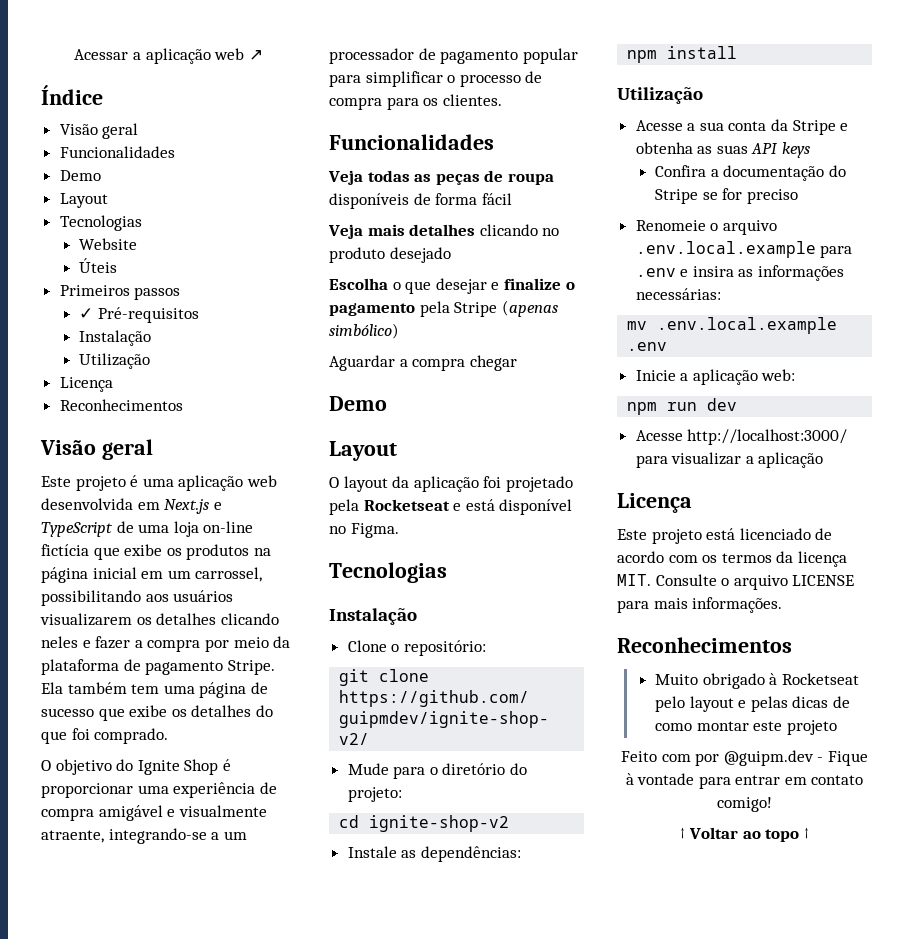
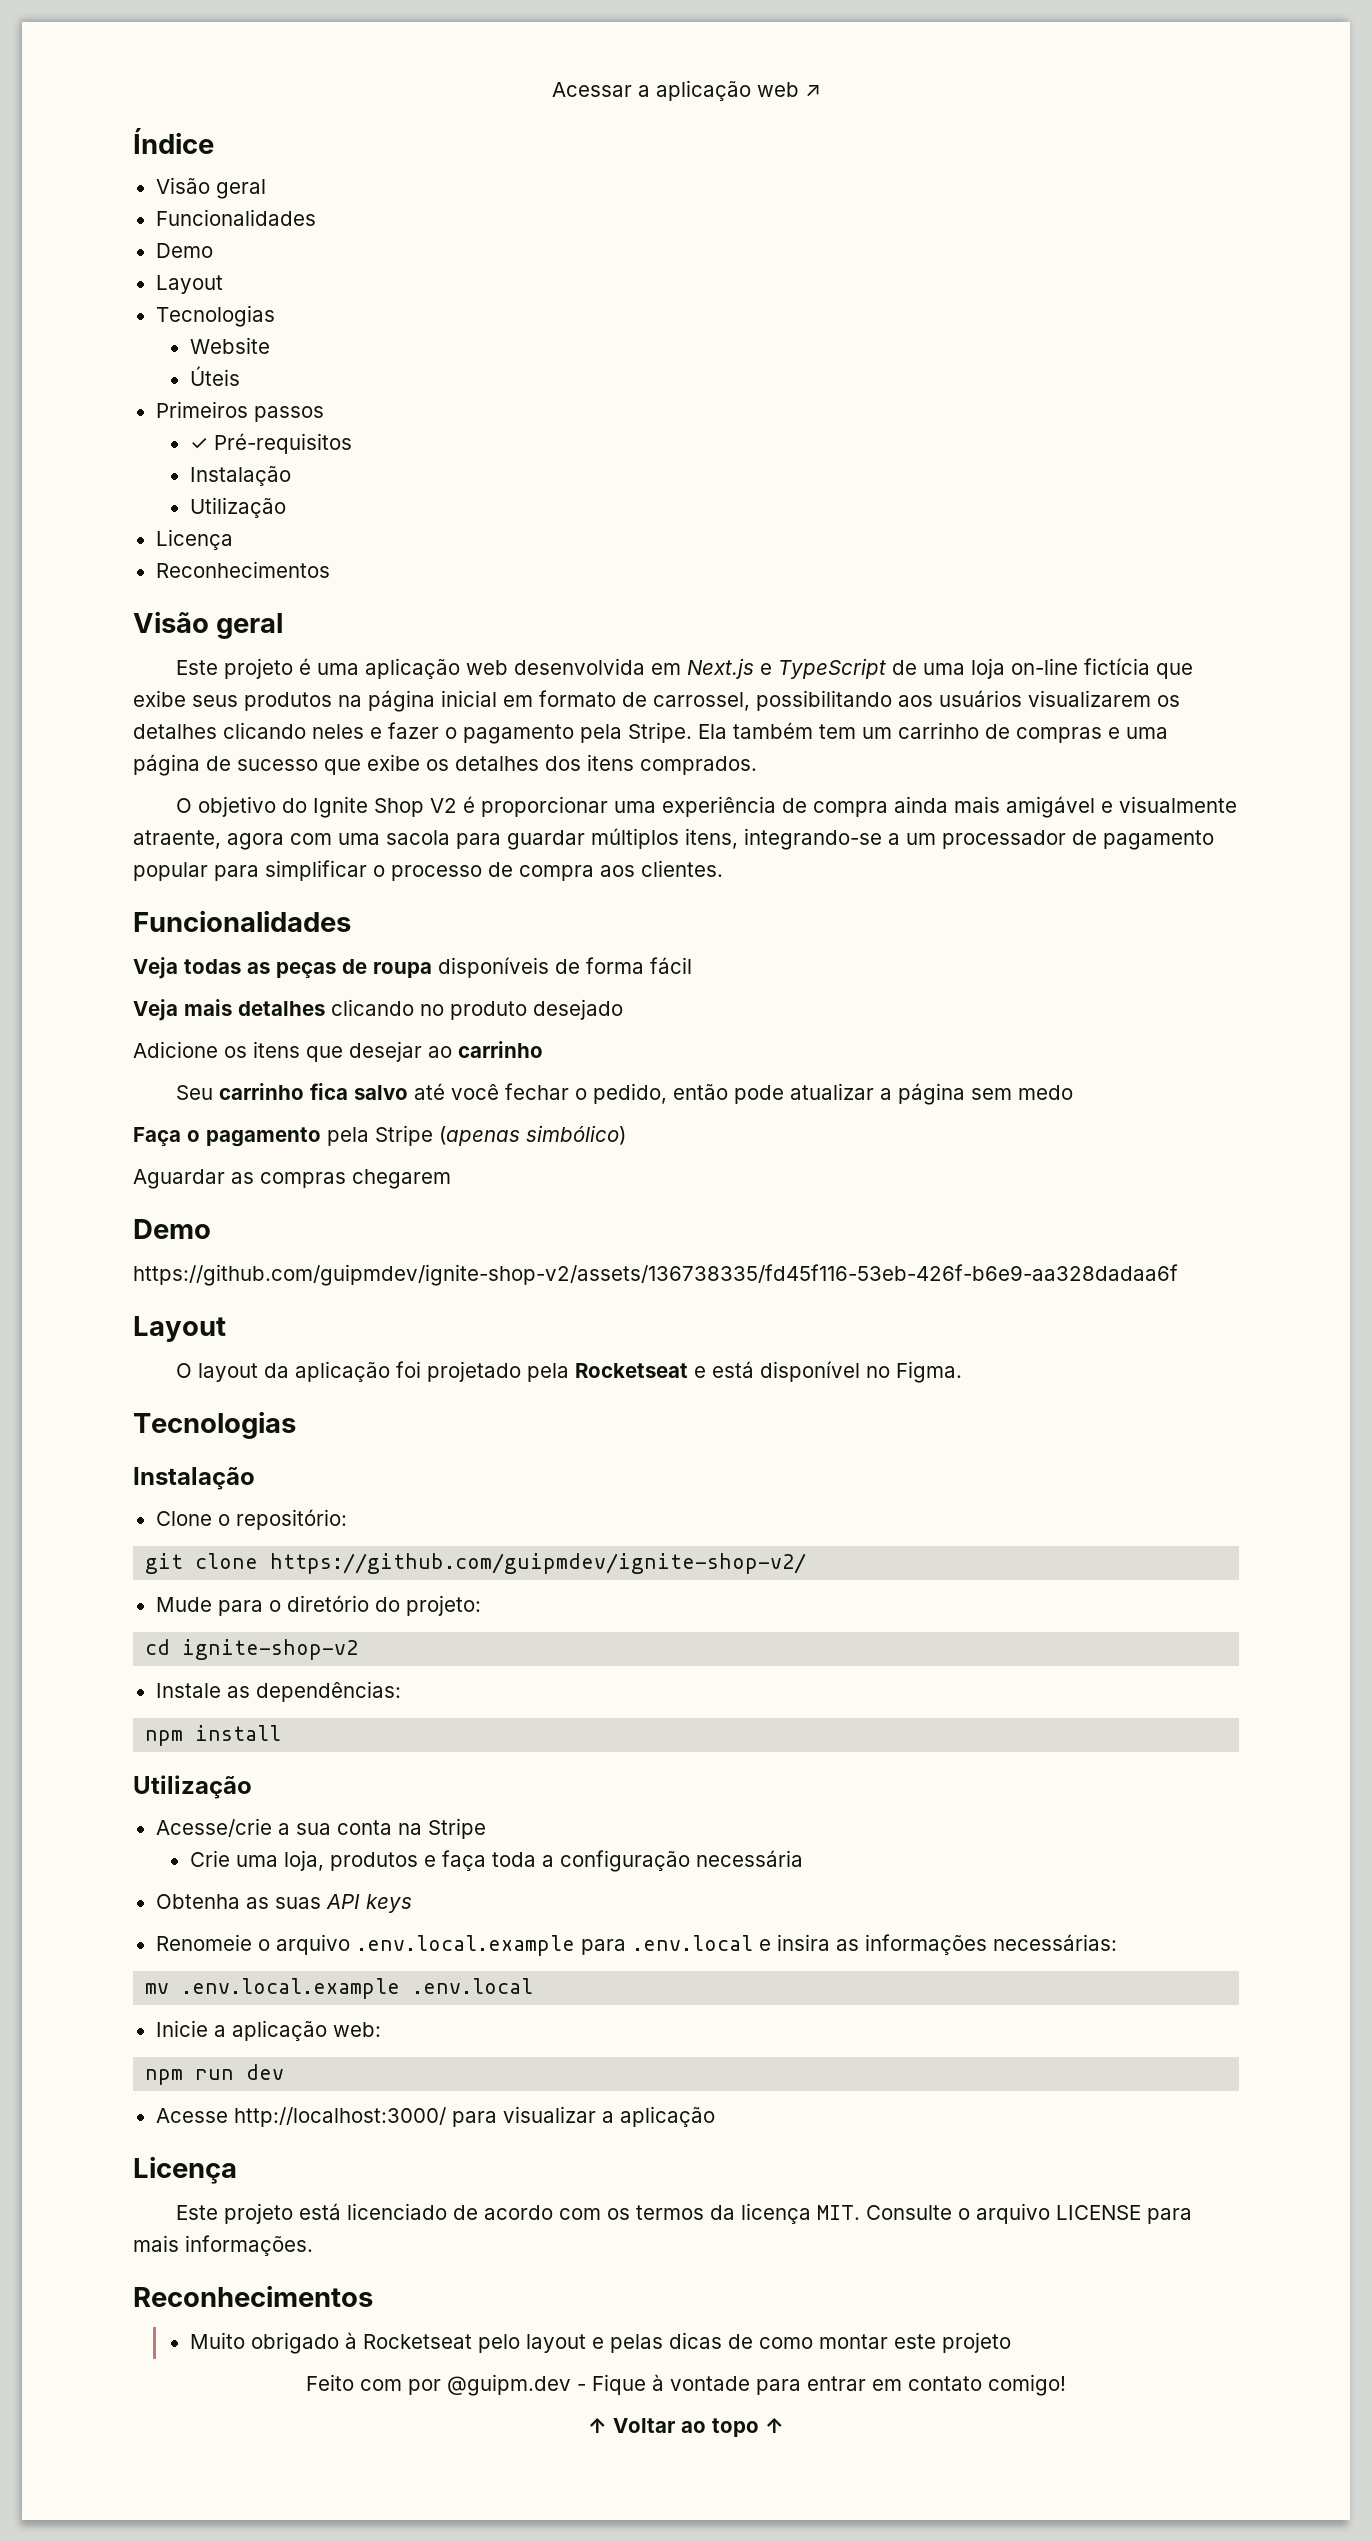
[166,548,182,556] os -> [192,695,238,707] seus
[167,570,191,579] um -> [539,690,647,707] formato de
[134,636,291,652] [41,659,275,675] [41,682,160,694] a compra por meio da plataforma de pagamento Stripe. Ela também tem -> [445,722,1120,744] o pagamento pela Stripe. Ela também tem um carrinho de compras e
[255,705,273,717] [41,728,169,744] do que foi comprado. -> [545,754,757,775] dos itens comprados.
(219, 767) none -> [430,798,458,813] V2
(94, 814) none -> [894,796,1001,813] ainda mais
(104, 836) none -> [227,828,738,850] agora com uma sacola para guardar múltiplos itens,
[386,97,439,110] para os -> [600,865,635,877] aos
[329,278,561,294] Escolha o que desejar e finalize -> [133,1041,543,1062] [176,1083,1074,1105] [133,1127,181,1146] Adicione os itens que desejar ao carrinho // Seu carrinho fica salvo até você fechar o pedido, então pode atualizar a página sem medo // Faça
[399,355,517,371] [329,396,387,411] a compra chegar // Demo -> [231,1169,451,1189] [133,1219,211,1239] [133,1264,1178,1286] as compras chegarem // Demo // https://github.com/guipmdev/ignite-shop-v2/assets/136738335/fd45f116-53eb-426f-b6e9-aa328dadaa6f
[635,120,683,131] Acesse -> [155,1818,272,1837] Acesse/crie
[771,119,849,135] [635,142,811,158] [654,165,846,181] [654,188,798,204] da Stripe e obtenha as suas API keys // Confira a documentação do Stripe se for preciso -> [397,1818,486,1839] [189,1850,803,1872] [155,1894,412,1913] na Stripe // Crie uma loja, produtos e faça toda a configuração necessária // Obtenha as suas API keys
[635,268,676,277] .env -> [631,1935,753,1951] .env.local
[627,342,668,351] .env -> [412,1978,534,1994] .env.local

